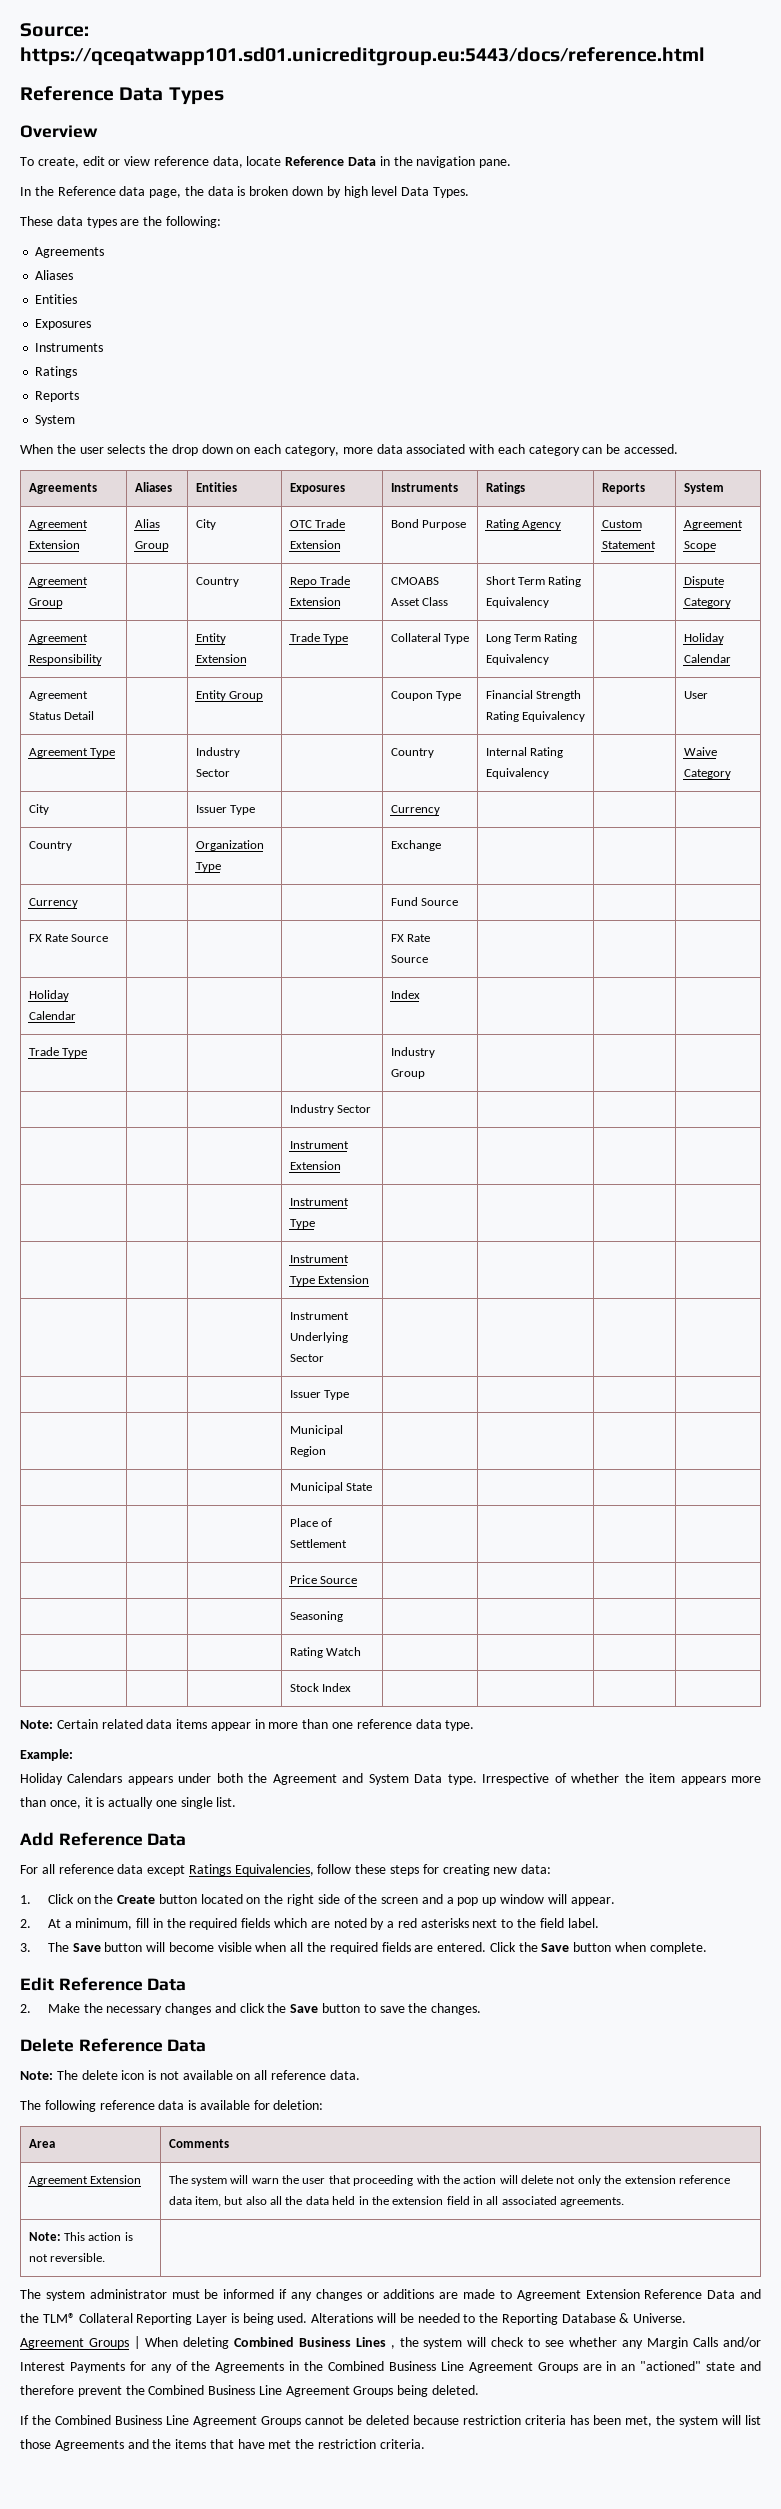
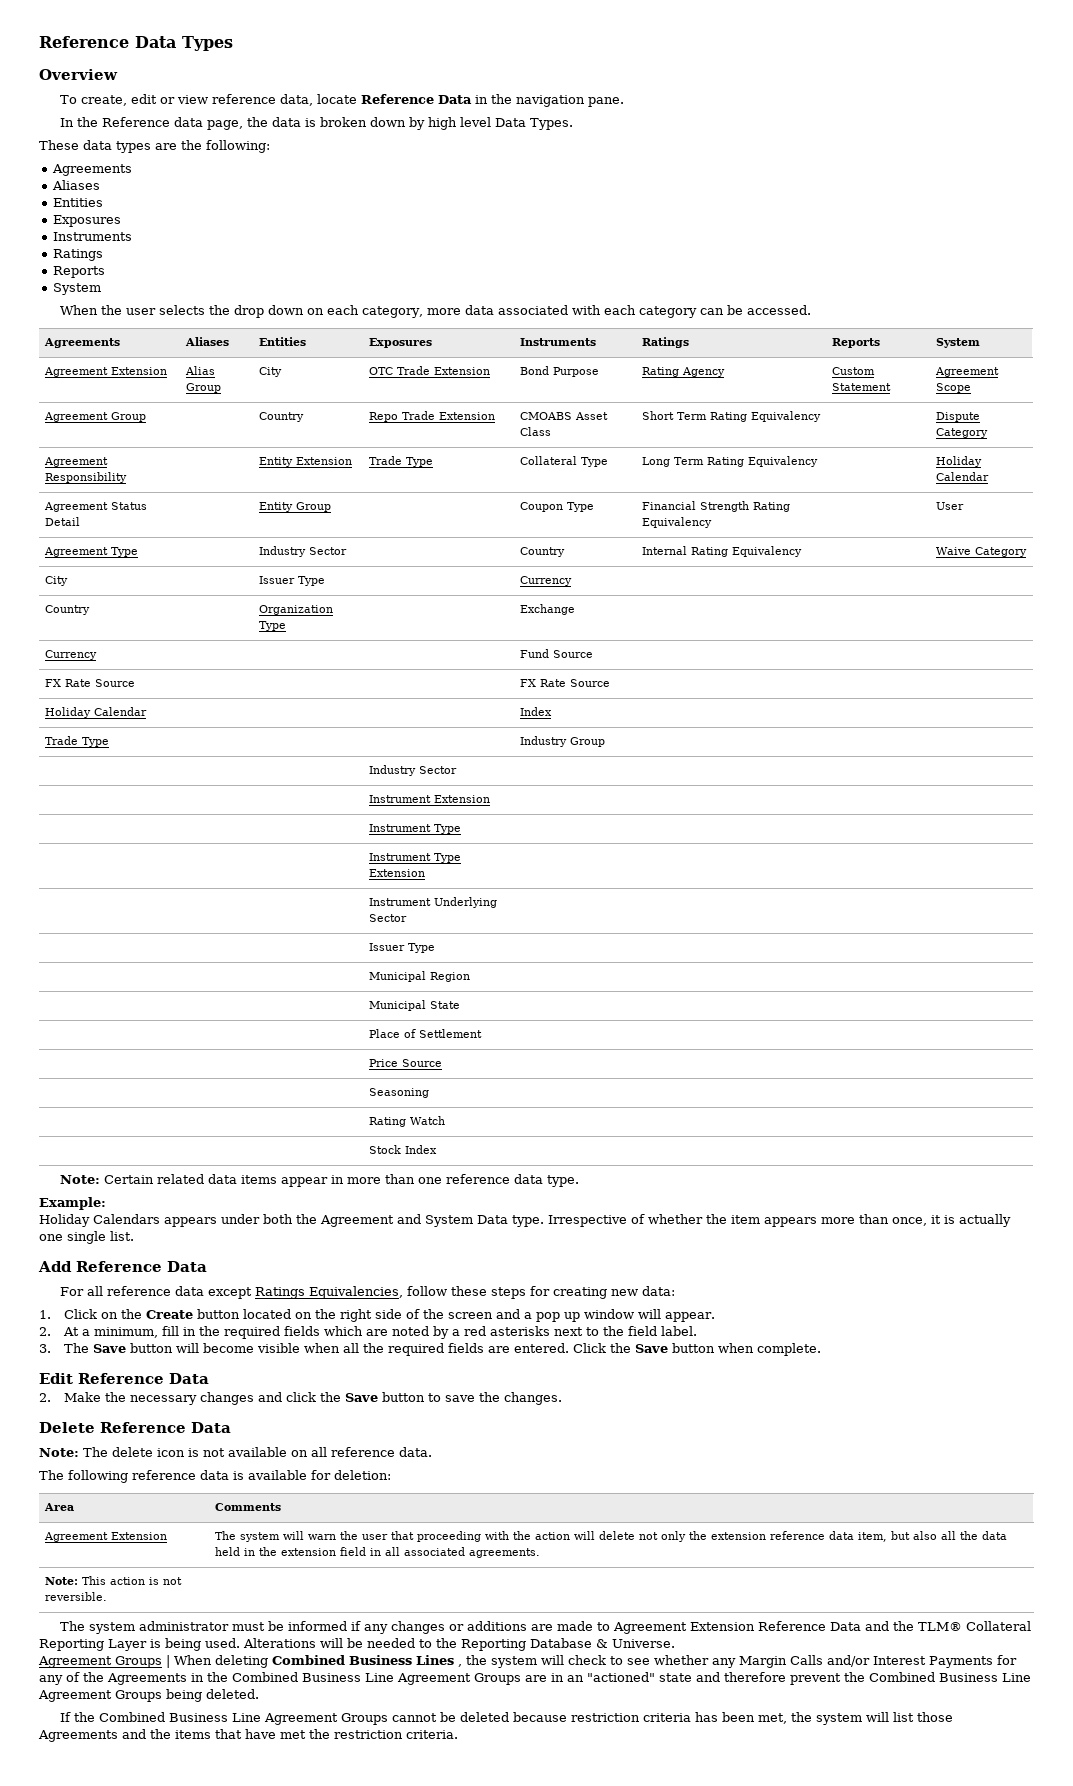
[20,23,89,37] [20,47,705,66] Source: https://qceqatwapp101.sd01.unicreditgroup.eu:5443/docs/reference.html // -> (39, 42) none

